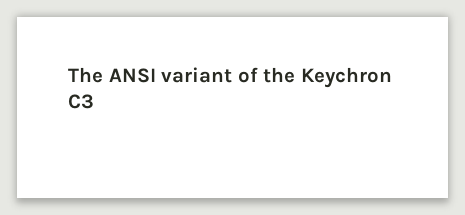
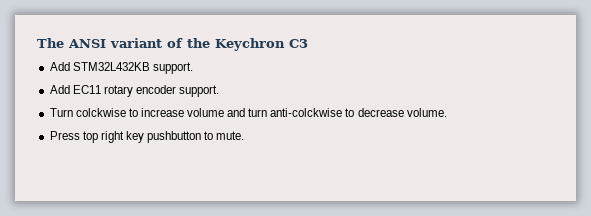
(94, 101) none -> [49,62,193,74] [49,85,220,97] [49,108,447,117] [49,131,245,143] // Add STM32L432KB support. // Add EC11 rotary encoder support. // Turn colckwise to increase volume and turn anti-colckwise to decrease volume. // Press top right key pushbutton to mute.

